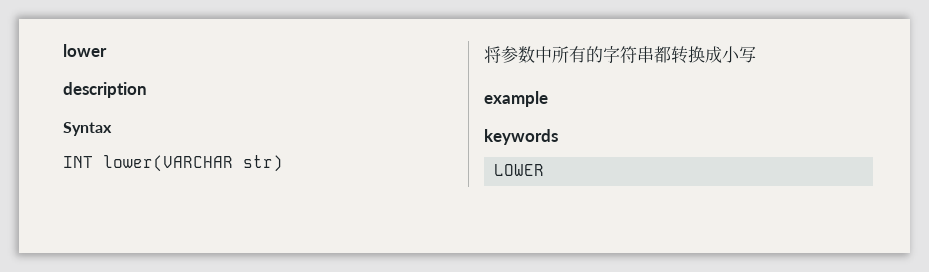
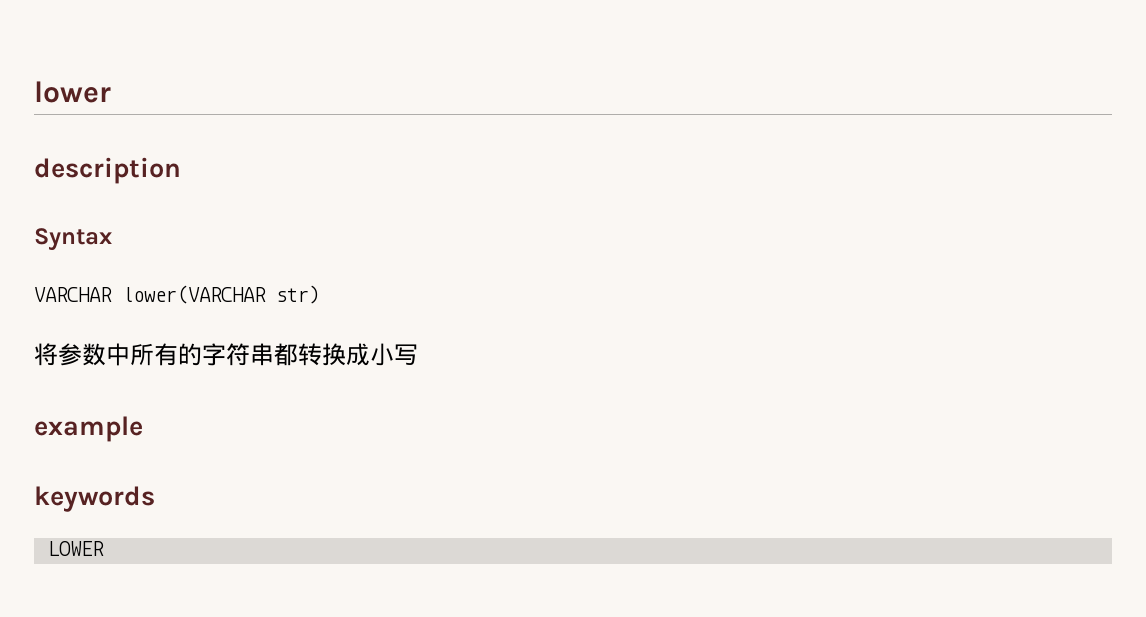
[63,156,93,168] INT -> [34,287,112,302] VARCHAR

